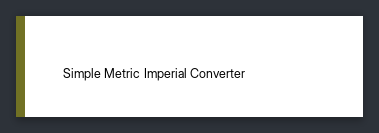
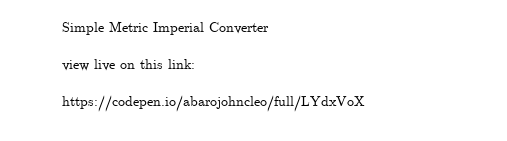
(246, 73) none -> [62,59,195,71] [62,95,365,112] // view live on this link: // https://codepen.io/abarojohncleo/full/LYdxVoX

